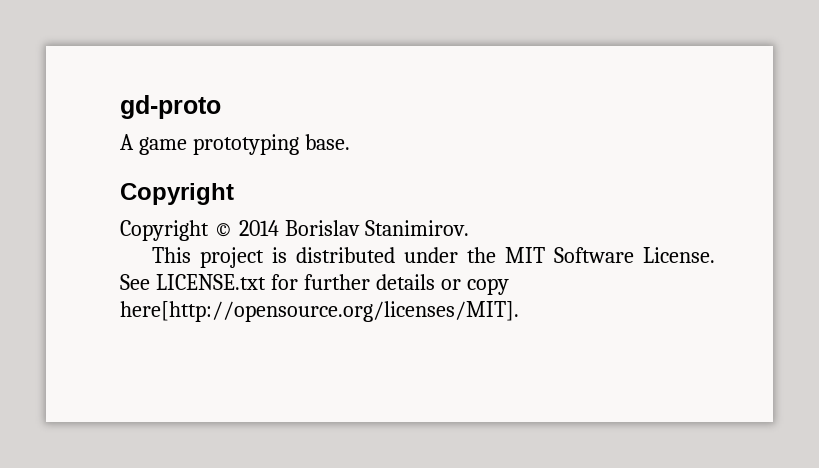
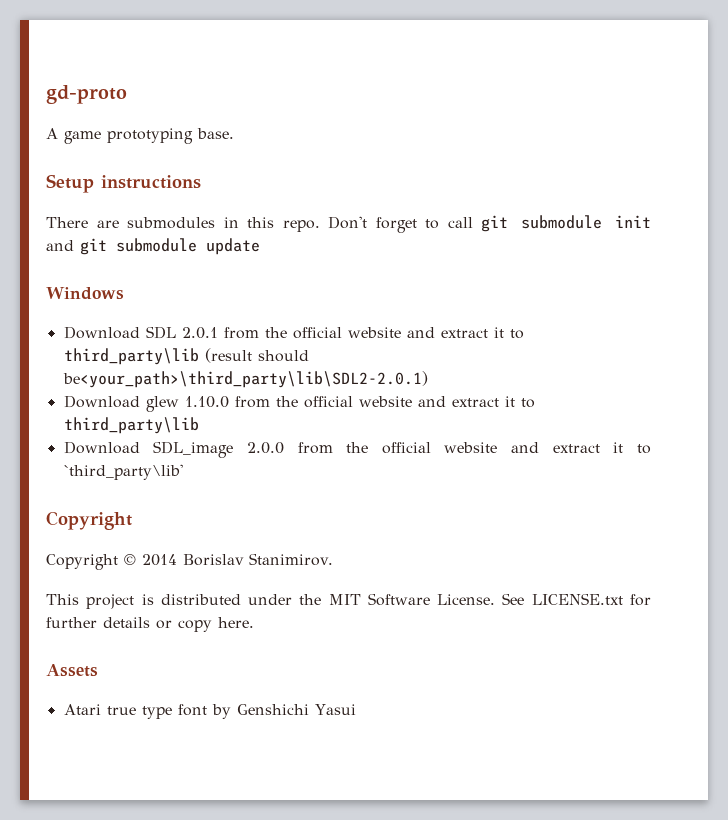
(350, 142) none -> [46,174,201,193] [46,215,652,233] [46,238,260,255] [46,287,124,300] [63,326,524,339] [63,348,309,365] [62,371,428,388] [63,395,535,412] [63,417,199,434] [63,441,651,458] [63,464,183,480] // Setup instructions // There are submodules in this repo. Don't forget to call git submodule init and git submodule update // Windows // Download SDL 2.0.1 from the official website and extract it to third_party\lib (result should be<your_path>\third_party\lib\SDL2-2.0.1) // Download glew 1.10.0 from the official website and extract it to third_party\lib // Download SDL_image 2.0.0 from the official website and extract it to `third_party\lib'
[120,301,519,322] here[http://opensource.org/licenses/MIT]. -> [218,617,254,628] [46,664,98,677] [63,704,356,719] here. // Assets // Atari true type font by Genshichi Yasui

